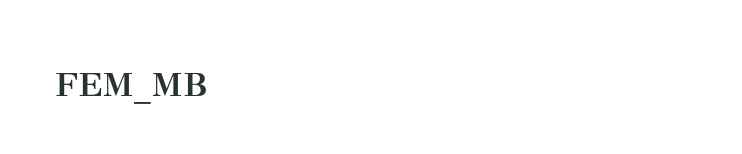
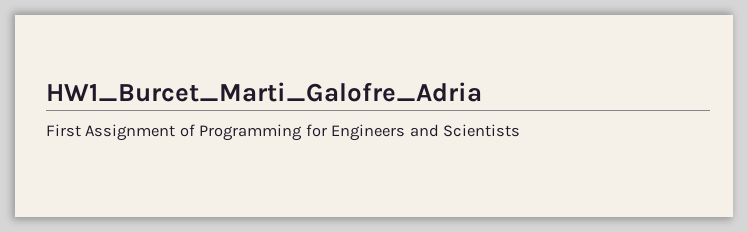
[55,73,209,104] FEM_MB -> [46,82,482,102] [46,124,521,141] HW1_Burcet_Marti_Galofre_Adria // First Assignment of Programming for Engineers and Scientists

